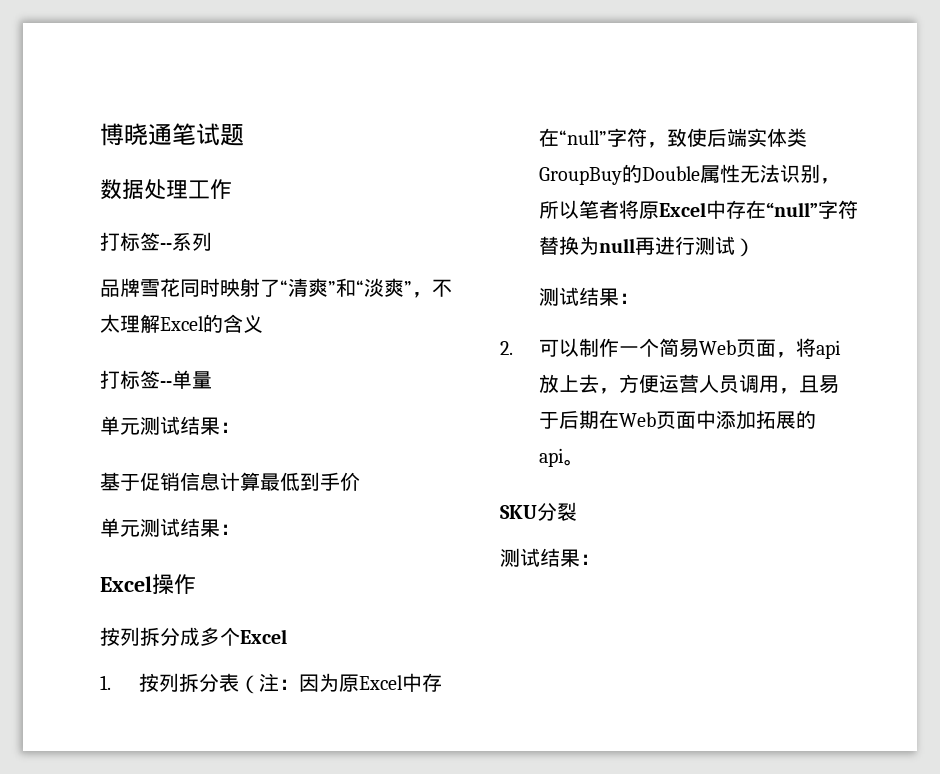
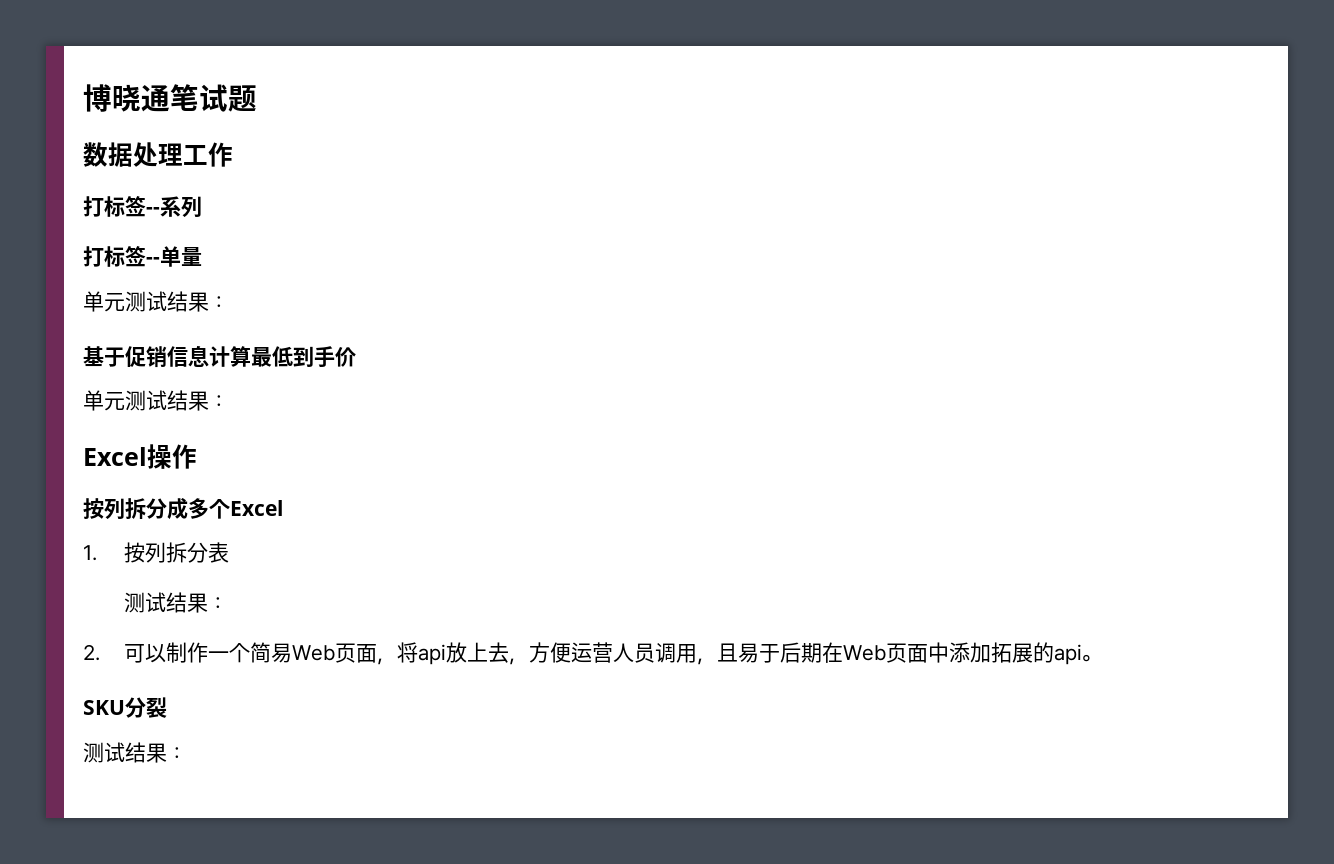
[100,278,452,298] [100,314,263,333] // 品牌雪花同时映射了“清爽”和“淡爽”，不太理解Excel的含义 -> (202, 207) none
[239,673,443,694] [539,128,808,148] [539,164,841,185] [539,200,859,219] [539,236,756,257] （注：因为原Excel中存在“null”字符，致使后端实体类GroupBuy的Double属性无法识别，所以笔者将原Excel中存在“null”字符替换为null再进行测试） -> (230, 552) none

